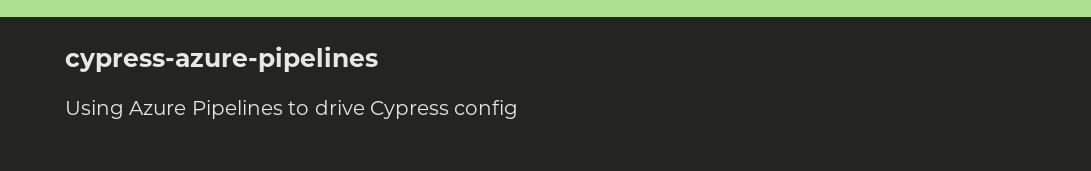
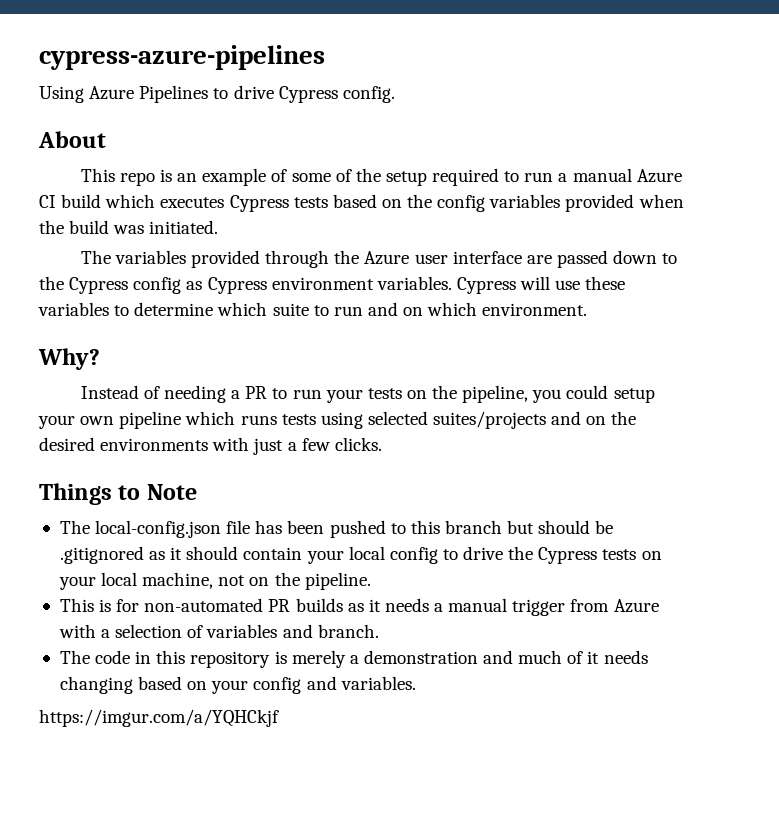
[454,100,519,119] config -> [342,86,395,103] [38,131,106,148] [80,168,682,186] [39,194,684,212] [39,220,219,234] [80,250,678,268] [39,276,626,294] [38,302,588,316] [38,348,100,370] [80,385,655,403] [38,411,637,429] [39,437,382,455] [39,483,197,505] [59,520,614,538] [59,546,662,564] [58,572,371,590] [59,598,659,616] [58,624,379,638] [59,650,648,668] [59,676,416,694] [39,709,279,727] config. // About // This repo is an example of some of the setup required to run a manual Azure CI build which executes Cypress tests based on the config variables provided when the build was initiated. // The variables provided through the Azure user interface are passed down to the Cypress config as Cypress environment variables. Cypress will use these variables to determine which suite to run and on which environment. // Why? // Instead of needing a PR to run your tests on the pipeline, you could setup your own pipeline which runs tests using selected suites/projects and on the desired environments with just a few clicks. // Things to Note // The local-config.json file has been pushed to this branch but should be .gitignored as it should contain your local config to drive the Cypress tests on your local machine, not on the pipeline. // This is for non-automated PR builds as it needs a manual trigger from Azure with a selection of variables and branch. // The code in this repository is merely a demonstration and much of it needs changing based on your config and variables. // https://imgur.com/a/YQHCkjf

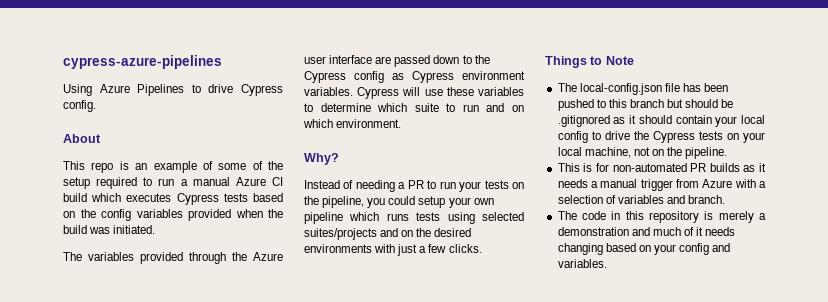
[39,709,279,727] // https://imgur.com/a/YQHCkjf -> (607, 263) none

